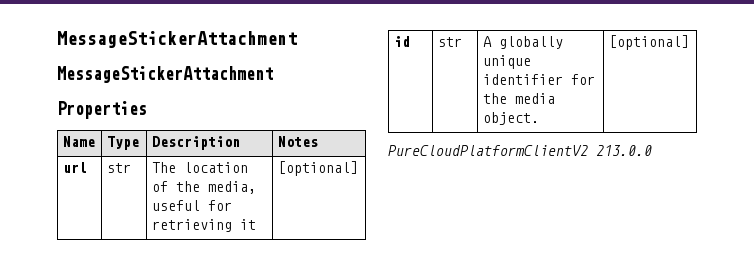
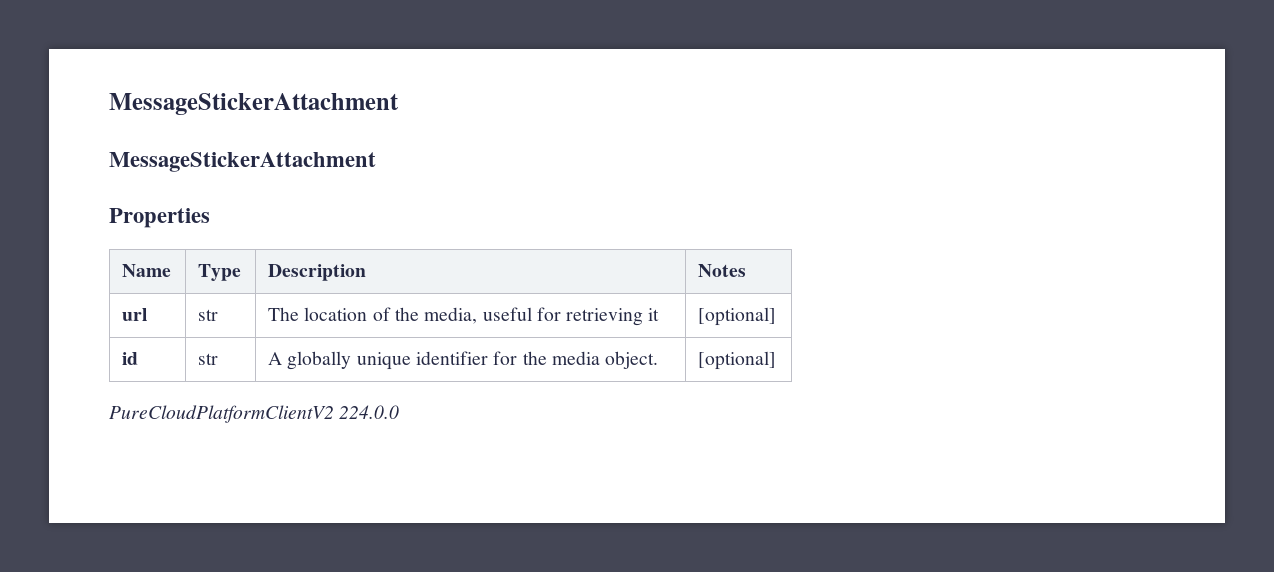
[596,145,652,156] 213.0.0 -> [339,405,400,419] 224.0.0

